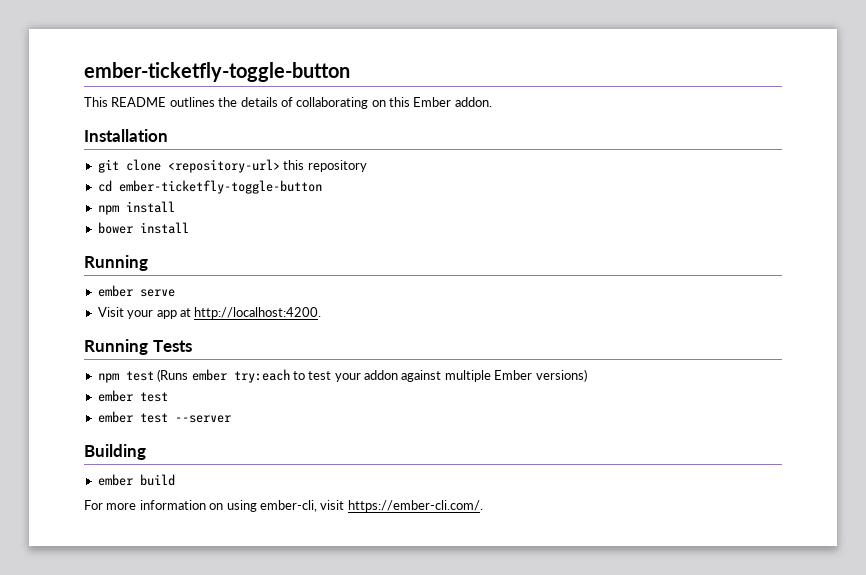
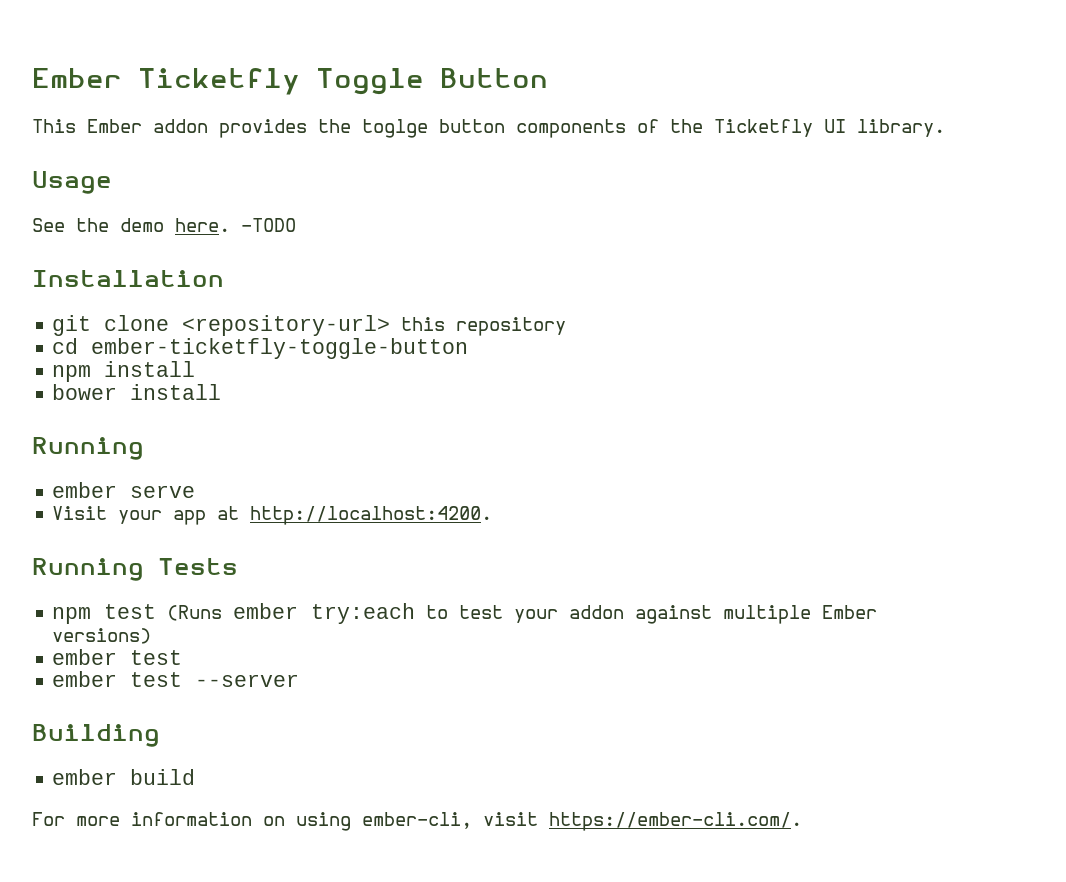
[84,62,350,82] [84,97,492,109] ember-ticketfly-toggle-button // This README outlines the details of collaborating on this Ember addon. -> [32,68,548,95] [32,119,945,138] [32,171,112,194] [32,218,296,232] Ember Ticketfly Toggle Button // This Ember addon provides the toglge button components of the Ticketfly UI library. // Usage // See the demo here. -TODO

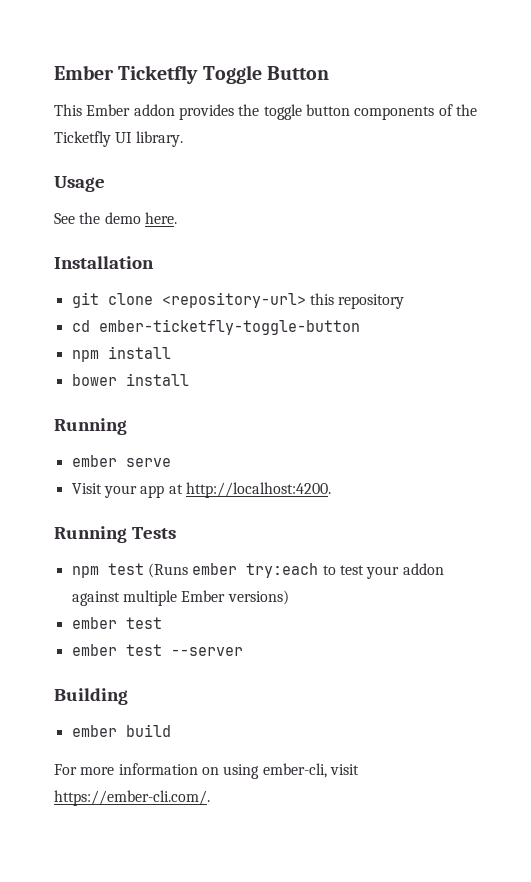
[362,119,428,138] toglge -> [263,104,302,120] toggle
[241,218,296,232] -TODO -> (177, 218) none

